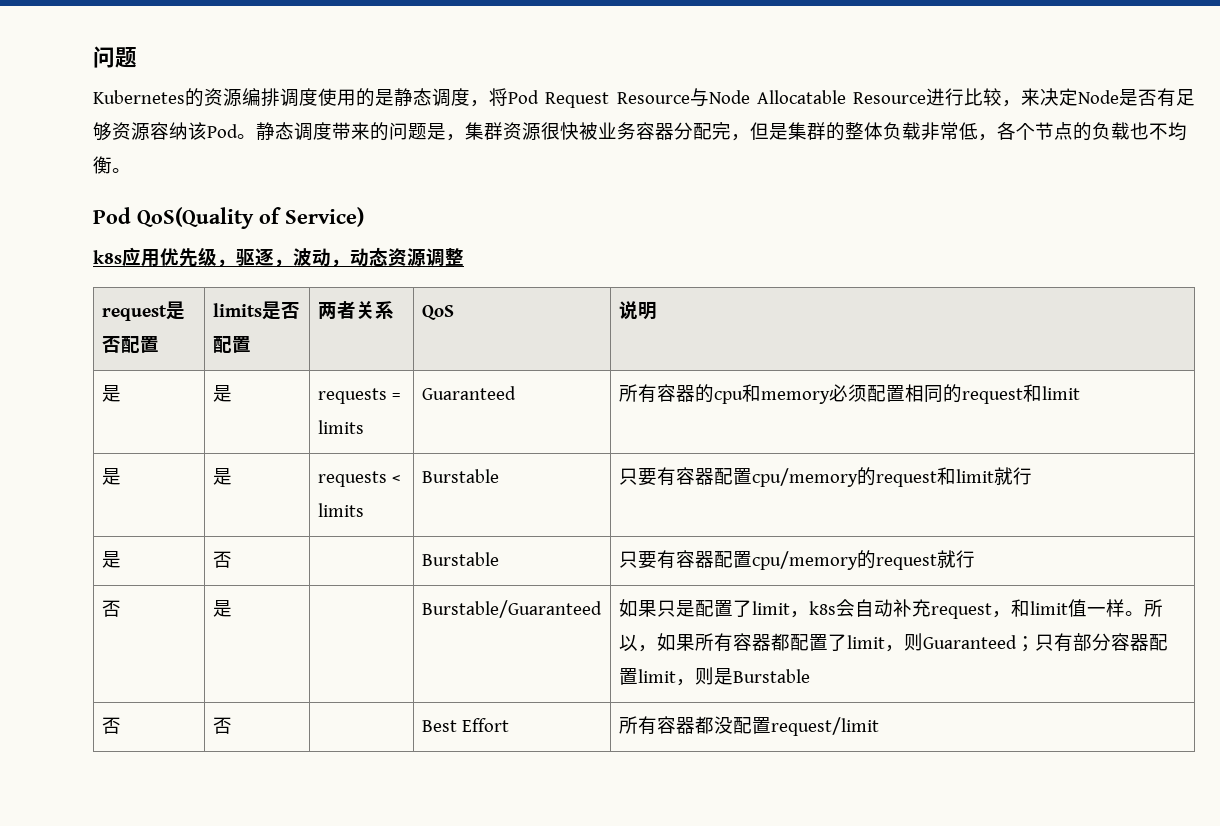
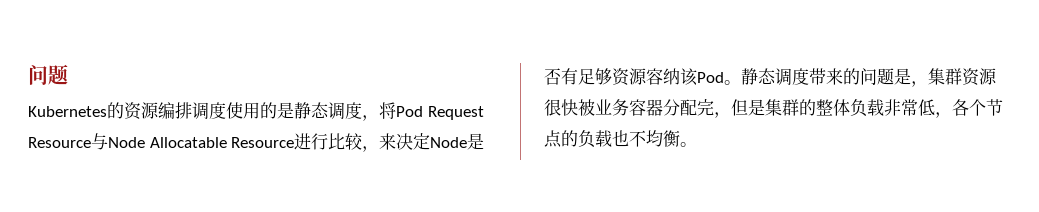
[93,207,364,229] [93,247,464,267] [101,301,185,321] [101,336,159,353] [212,301,300,320] [212,336,251,353] [317,301,394,319] [421,305,454,320] [618,301,657,320] [101,385,121,402] [212,385,232,402] [317,388,400,404] [317,420,364,434] [421,386,516,400] [618,384,1080,404] [101,468,121,485] [212,468,232,485] [317,471,400,487] [317,503,364,517] [421,469,499,483] [618,467,1032,487] [101,551,121,568] [212,551,232,568] [421,552,499,566] [618,550,975,570] [101,600,121,617] [212,600,232,617] [421,600,602,618] [618,599,1163,619] [618,633,1168,652] [618,667,810,686] [101,717,121,734] [212,717,232,734] [421,718,509,732] [618,716,879,736] // Pod QoS(Quality of Service) // k8s应用优先级，驱逐，波动，动态资源调整 // request是否配置 | limits是否配置 | 两者关系 | QoS | 说明 // 是 | 是 | requests = limits | Guaranteed | 所有容器的cpu和memory必须配置相同的request和limit // 是 | 是 | requests < limits | Burstable | 只要有容器配置cpu/memory的request和limit就行 // 是 | 否 | | Burstable | 只要有容器配置cpu/memory的request就行 // 否 | 是 | | Burstable/Guaranteed | 如果只是配置了limit，k8s会自动补充request，和limit值一样。所以，如果所有容器都配置了limit，则Guaranteed；只有部分容器配置limit，则是Burstable // 否 | 否 | | Best Effort | 所有容器都没配置request/limit -> (697, 144) none

